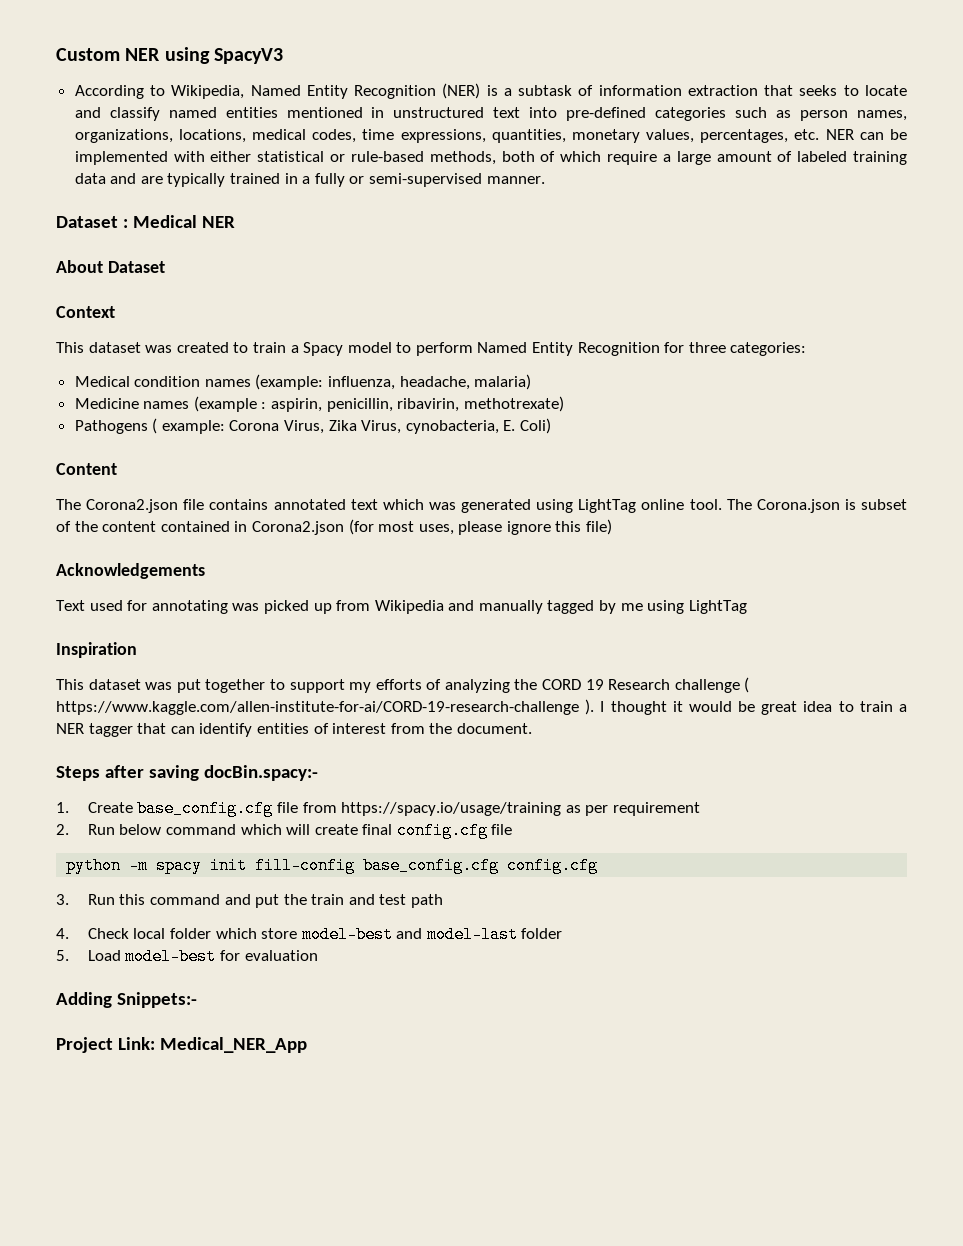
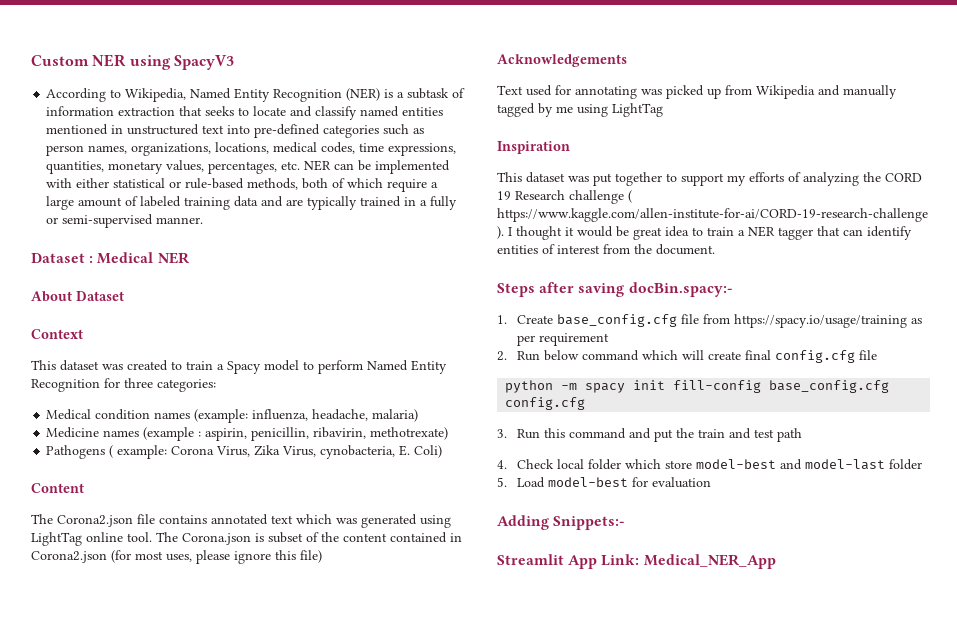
[56,1037,113,1053] Project -> [497,554,598,569] Streamlit App

